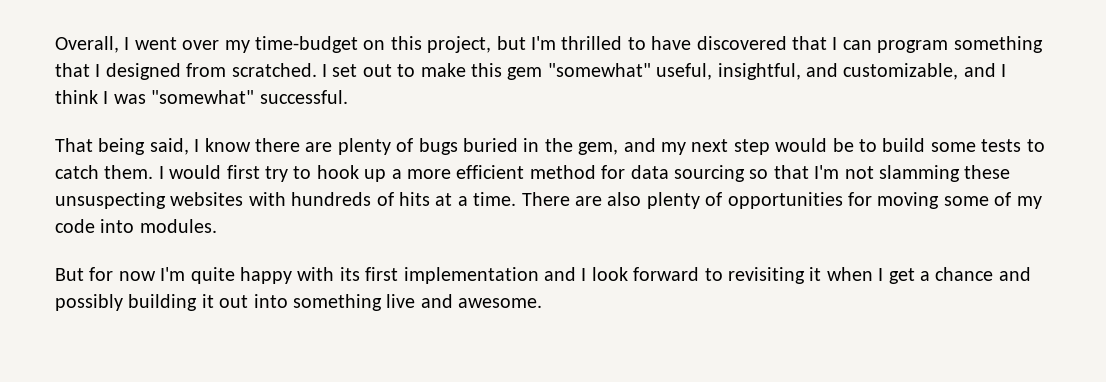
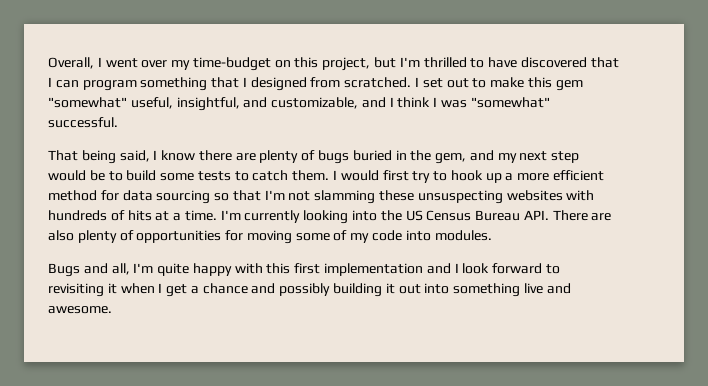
(517, 199) none -> [220,210,549,224] I'm currently looking into the US Census Bureau API.
[55,267,156,281] But for now -> [48,263,130,277] Bugs and all,
[339,267,360,281] its -> [266,263,291,274] this

